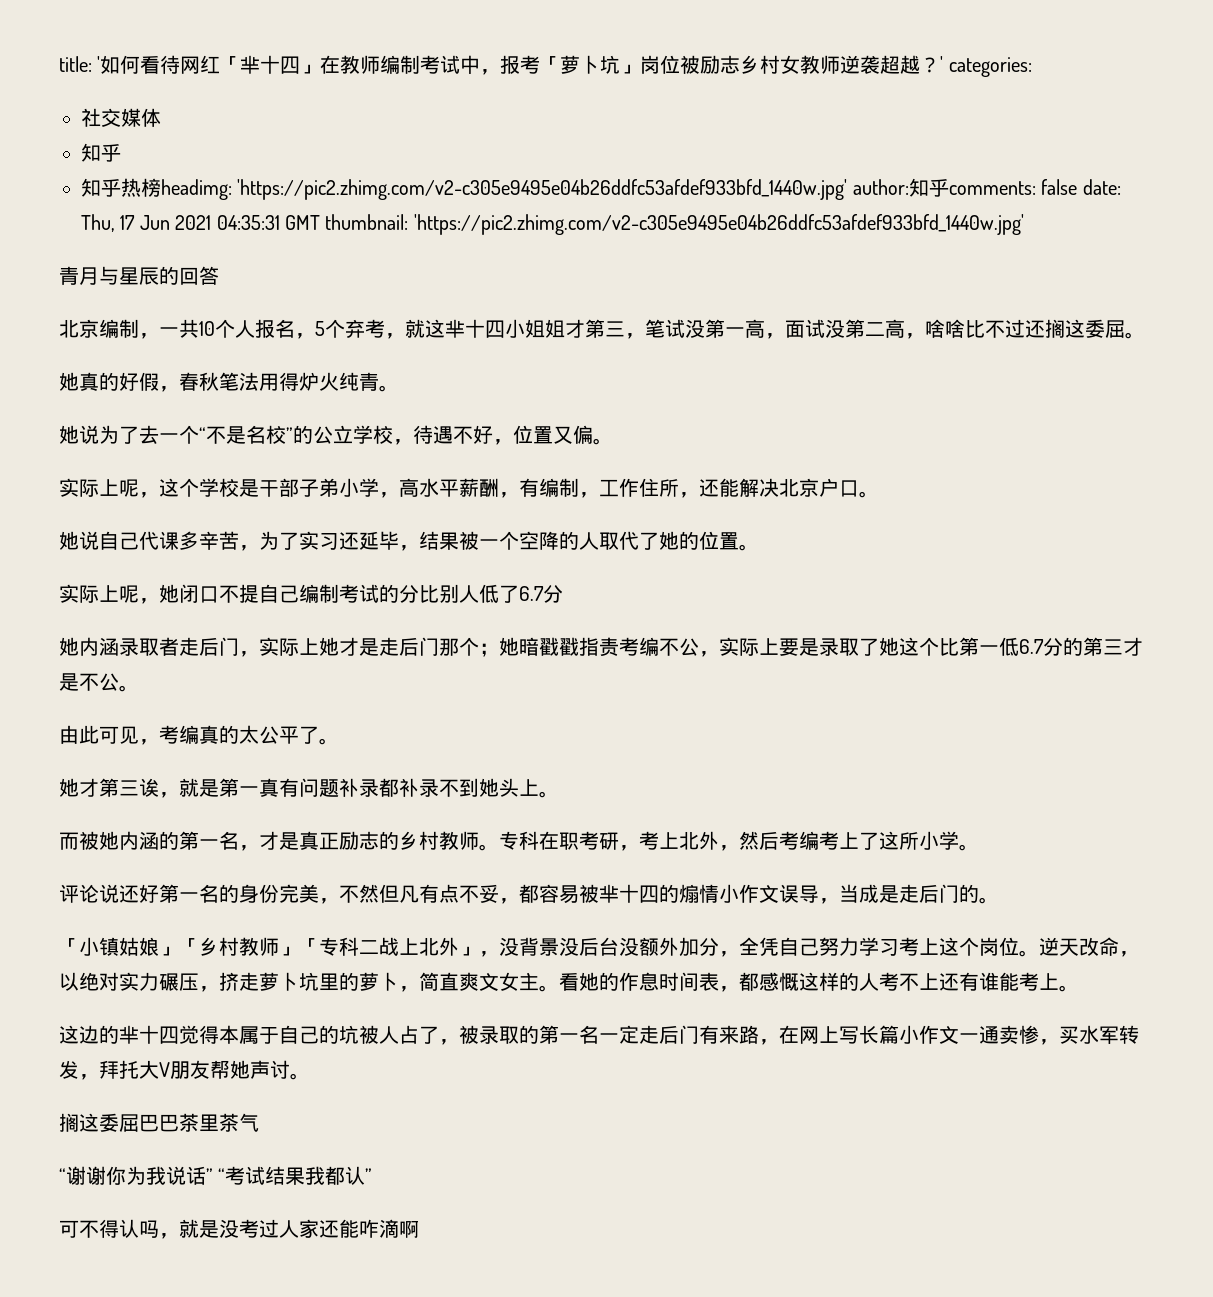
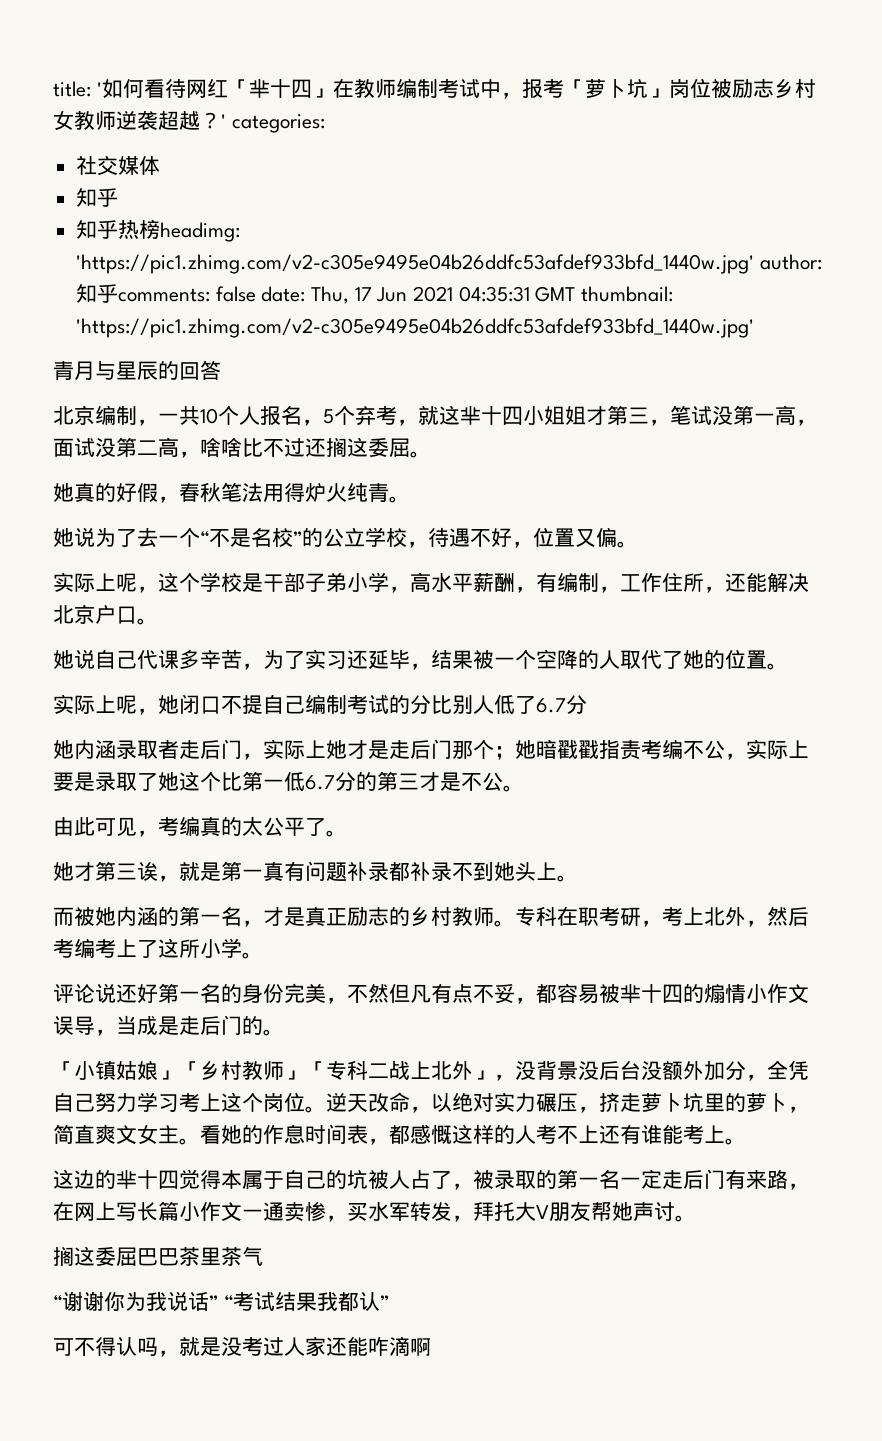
[237,179,848,200] 'https://pic2.zhimg.com/v2-c305e9495e04b26ddfc53afdef933bfd_1440w.jpg' -> [76,254,755,274] 'https://pic1.zhimg.com/v2-c305e9495e04b26ddfc53afdef933bfd_1440w.jpg'
[413,214,1024,235] 'https://pic2.zhimg.com/v2-c305e9495e04b26ddfc53afdef933bfd_1440w.jpg' -> [76,318,755,338] 'https://pic1.zhimg.com/v2-c305e9495e04b26ddfc53afdef933bfd_1440w.jpg'

